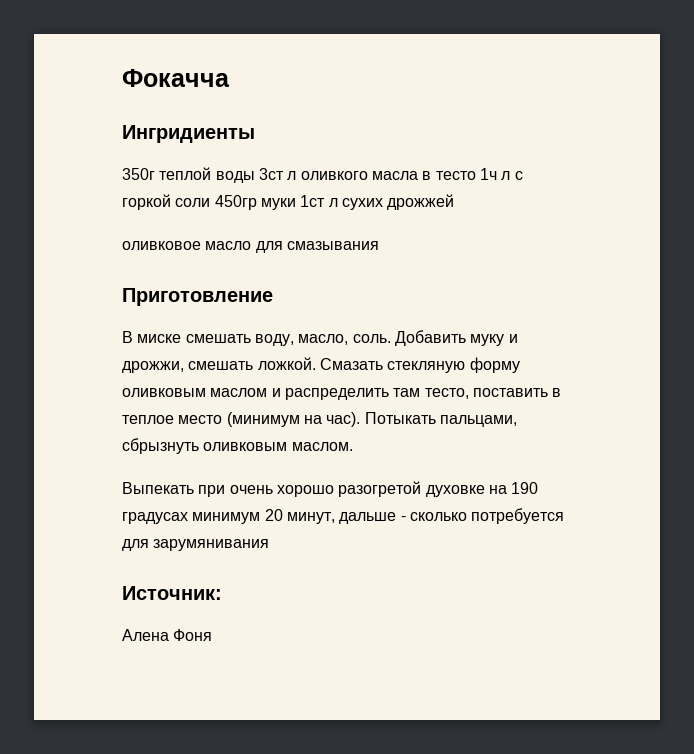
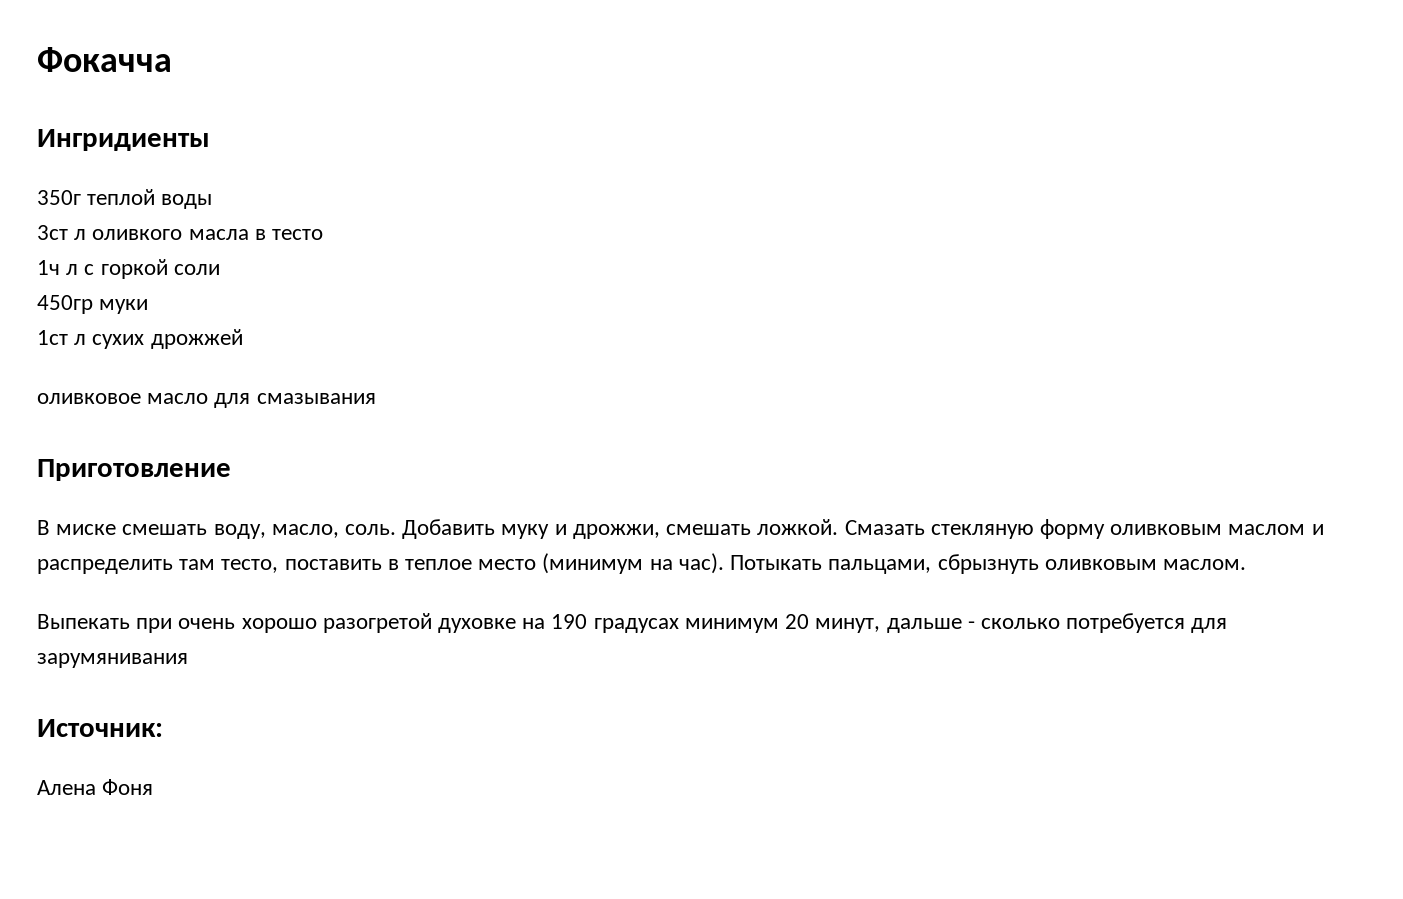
(255, 177) none -> (213, 201) //
(476, 175) none -> (324, 234) //
(211, 202) none -> (220, 269) //
(296, 204) none -> (149, 306) //

